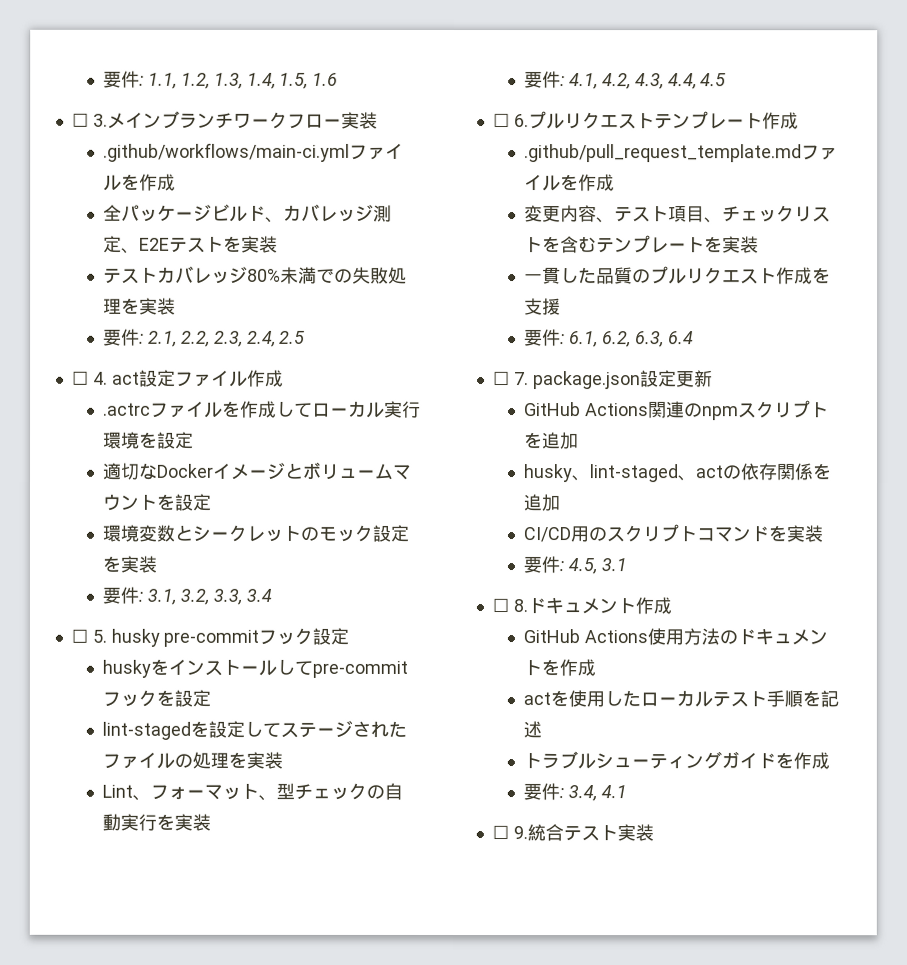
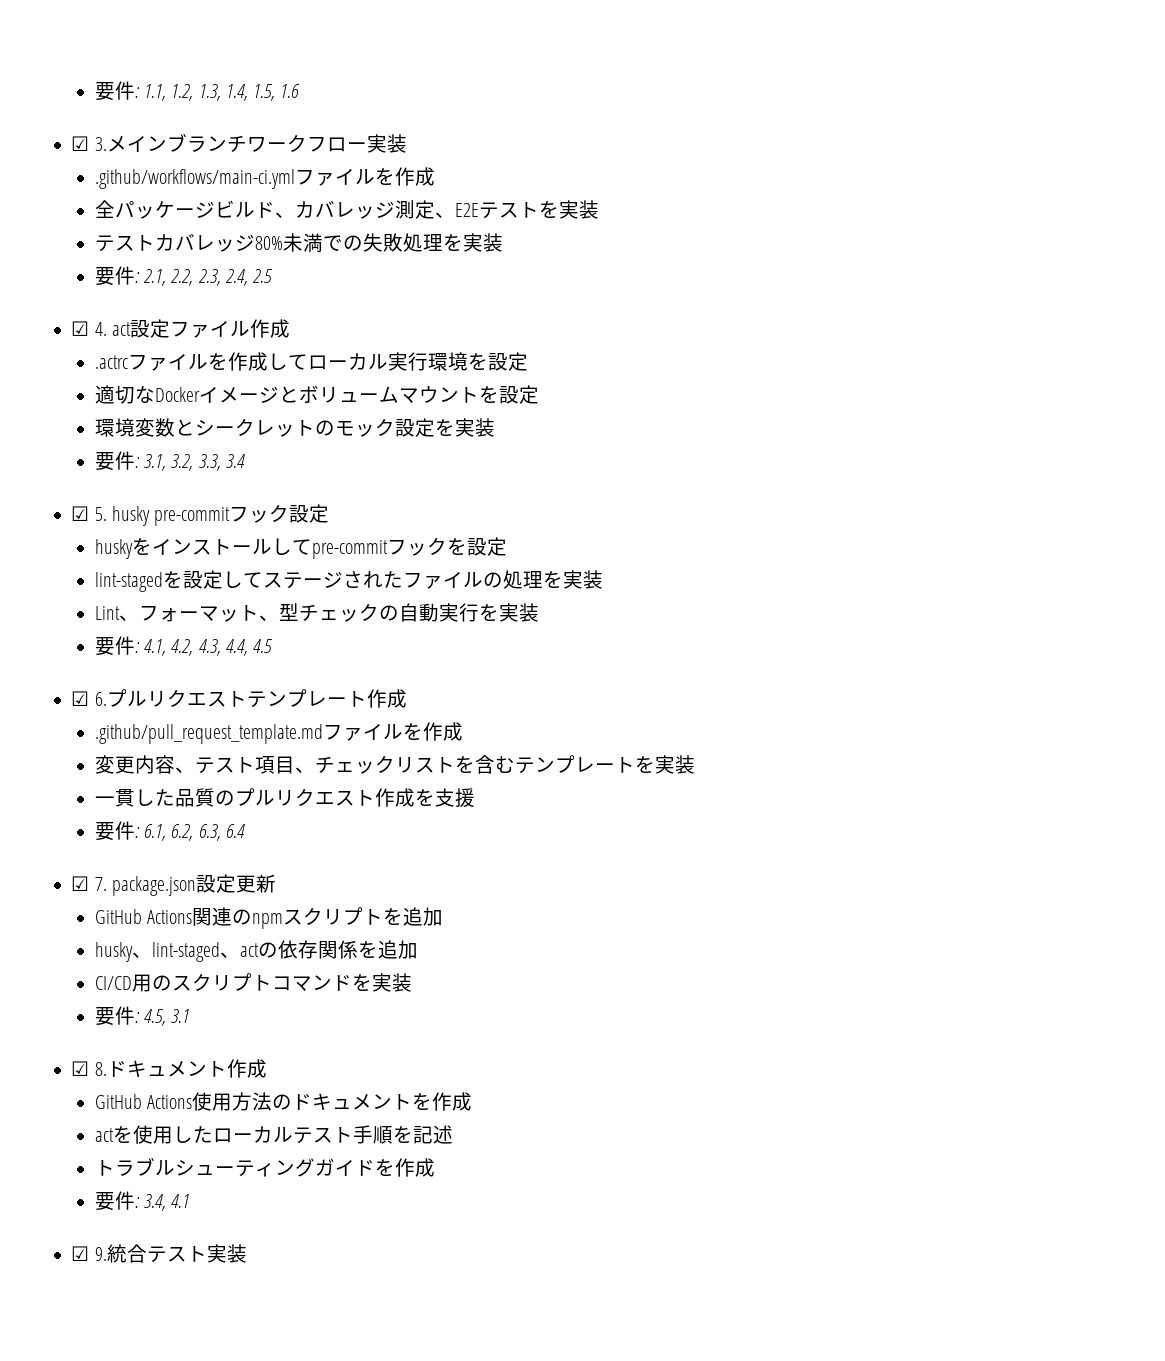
[71,112,89,127] ☐ -> [71,136,90,151] ☑
[71,370,89,385] ☐ -> [71,321,90,336] ☑
[70,628,88,643] ☐ -> [71,506,90,521] ☑
[492,113,510,128] ☐ -> [71,691,90,706] ☑
[492,371,510,386] ☐ -> [71,876,90,891] ☑
[491,598,509,613] ☐ -> [71,1061,90,1076] ☑
[491,825,509,840] ☐ -> [71,1246,90,1261] ☑

